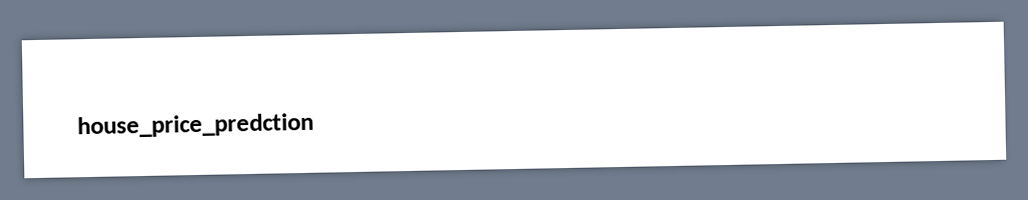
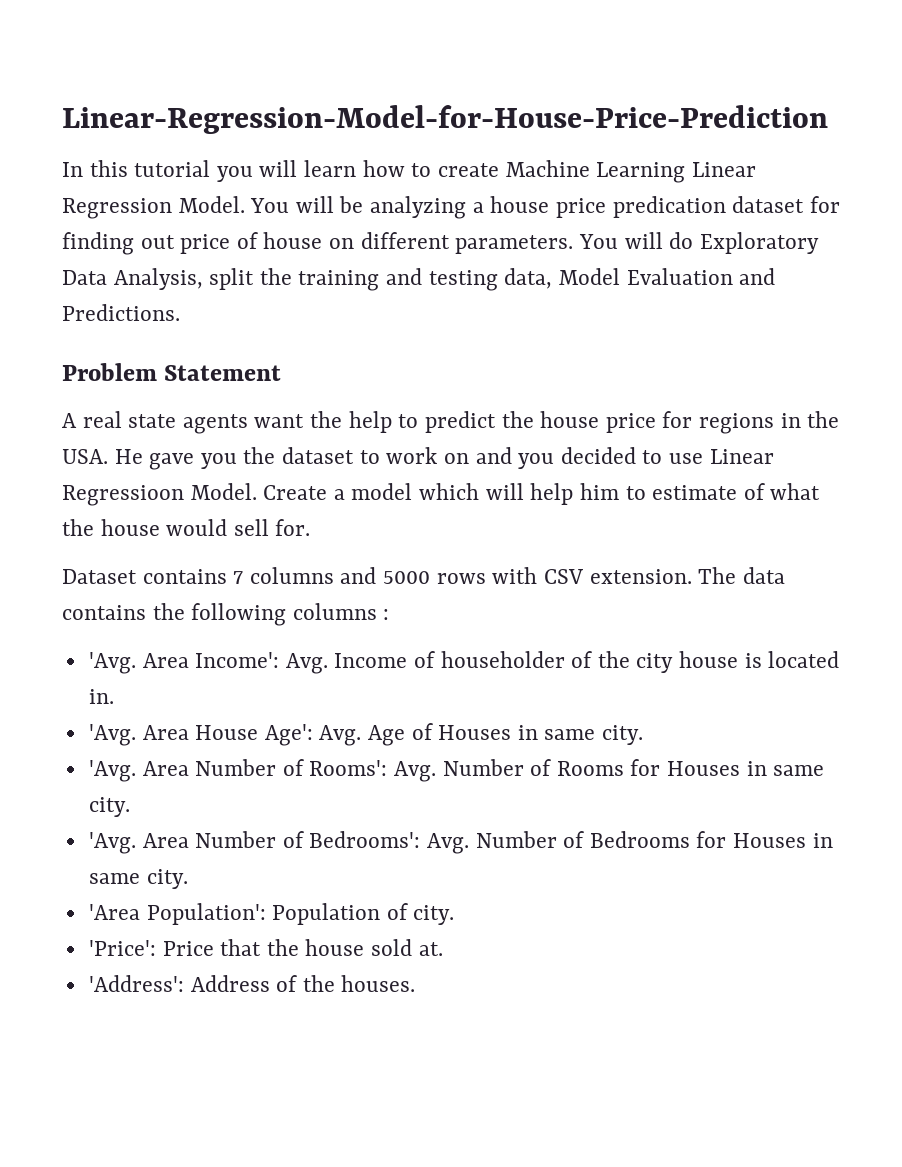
[77,112,314,139] house_price_predction -> [62,105,828,134] [62,160,756,183] [62,196,840,219] [62,232,819,255] [62,268,776,291] [62,304,180,321] [62,363,282,381] [62,411,840,434] [62,447,774,470] [62,483,821,506] [62,519,311,536] [62,567,785,584] [62,603,390,626] [88,651,840,674] [88,689,114,704] [88,723,644,746] [88,759,825,782] [88,797,130,817] [88,831,833,854] [88,869,188,889] [88,903,455,925] [88,939,443,956] [88,975,416,992] Linear-Regression-Model-for-House-Price-Prediction // In this tutorial you will learn how to create Machine Learning Linear Regression Model. You will be analyzing a house price predication dataset for finding out price of house on different parameters. You will do Exploratory Data Analysis, split the training and testing data, Model Evaluation and Predictions. // Problem Statement // A real state agents want the help to predict the house price for regions in the USA. He gave you the dataset to work on and you decided to use Linear Regressioon Model. Create a model which will help him to estimate of what the house would sell for. // Dataset contains 7 columns and 5000 rows with CSV extension. The data contains the following columns : // 'Avg. Area Income': Avg. Income of householder of the city house is located in. // 'Avg. Area House Age': Avg. Age of Houses in same city. // 'Avg. Area Number of Rooms': Avg. Number of Rooms for Houses in same city. // 'Avg. Area Number of Bedrooms': Avg. Number of Bedrooms for Houses in same city. // 'Area Population': Population of city. // 'Price': Price that the house sold at. // 'Address': Address of the houses.

